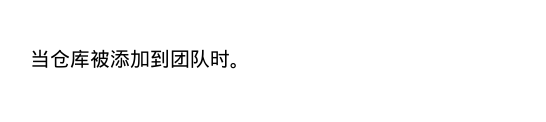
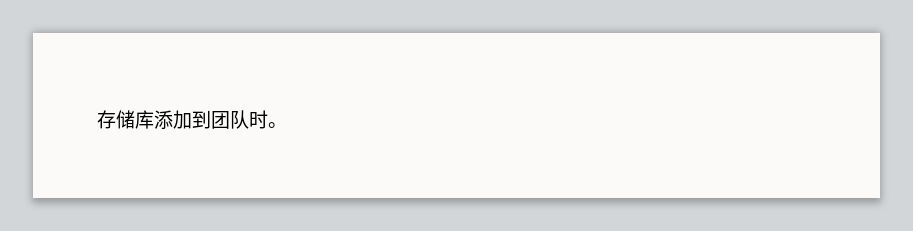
[30,49,110,68] 当仓库被 -> [97,110,154,129] 存储库

